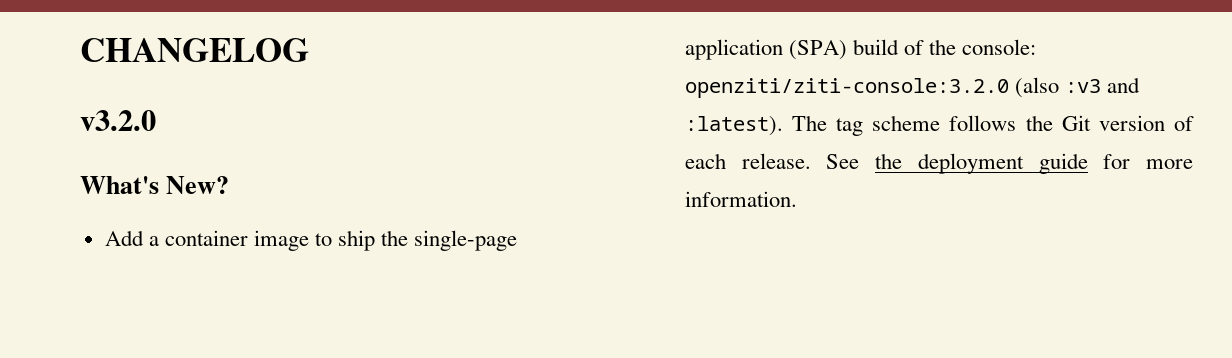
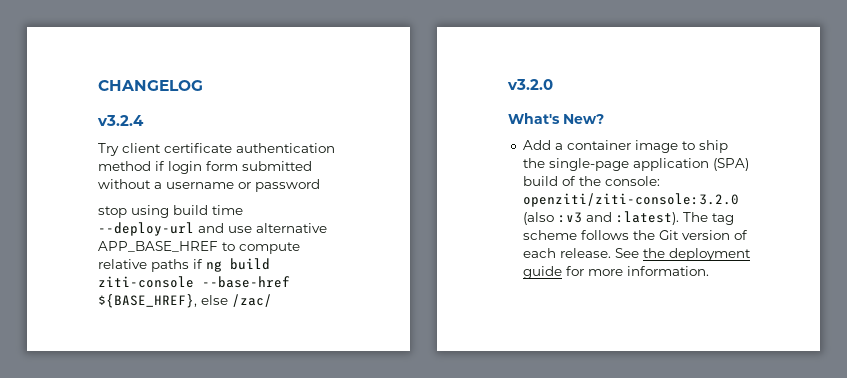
(309, 50) none -> [97,115,144,126] [98,143,335,156] [98,161,312,174] [98,179,320,192] [98,205,243,218] [98,222,327,236] [98,241,300,254] [98,258,270,272] [98,276,290,288] [98,294,272,308] // v3.2.4 // Try client certificate authentication method if login form submitted without a username or password // stop using build time --deploy-url and use alternative APP_BASE_HREF to compute relative paths if ng build ziti-console --base-href ${BASE_HREF}, else /zac/

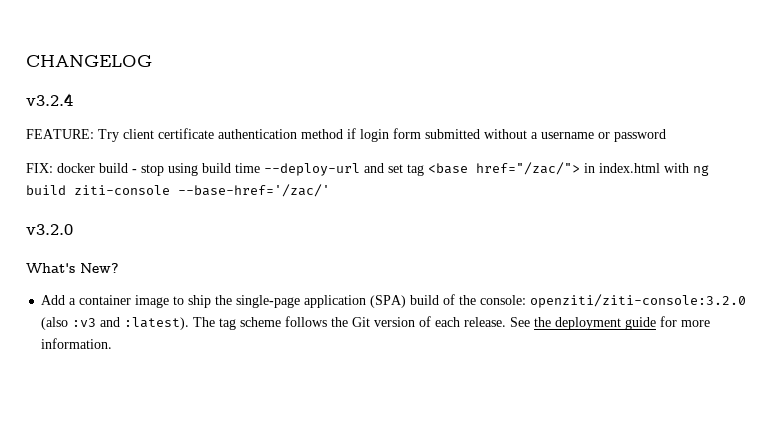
(144, 120) none -> [26,129,94,139] FEATURE:
(320, 185) none -> [26,163,137,173] FIX: docker build -
[228,223,327,233] [98,241,300,254] [98,258,270,272] [98,276,290,288] [98,294,272,308] use alternative APP_BASE_HREF to compute relative paths if ng build ziti-console --base-href ${BASE_HREF}, else /zac/ -> [388,162,709,176] [26,184,330,197] set tag <base href="/zac/"> in index.html with ng build ziti-console --base-href='/zac/'

